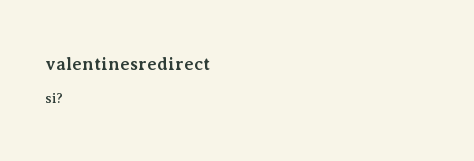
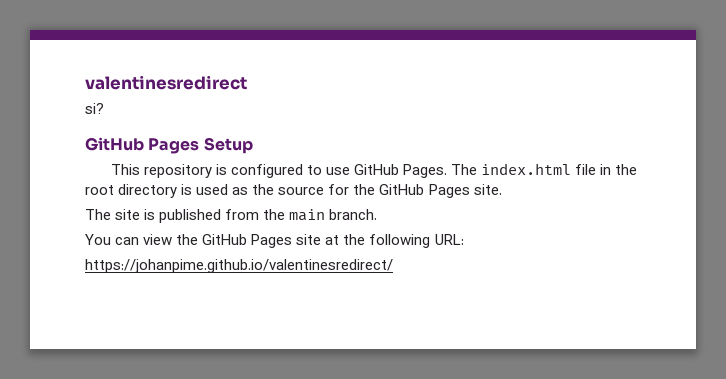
(63, 98) none -> [85,137,253,154] [110,163,638,178] [85,184,502,198] [85,209,378,223] [85,234,464,248] [85,259,393,273] // GitHub Pages Setup // This repository is configured to use GitHub Pages. The index.html file in the root directory is used as the source for the GitHub Pages site. // The site is published from the main branch. // You can view the GitHub Pages site at the following URL: // https://johanpime.github.io/valentinesredirect/

